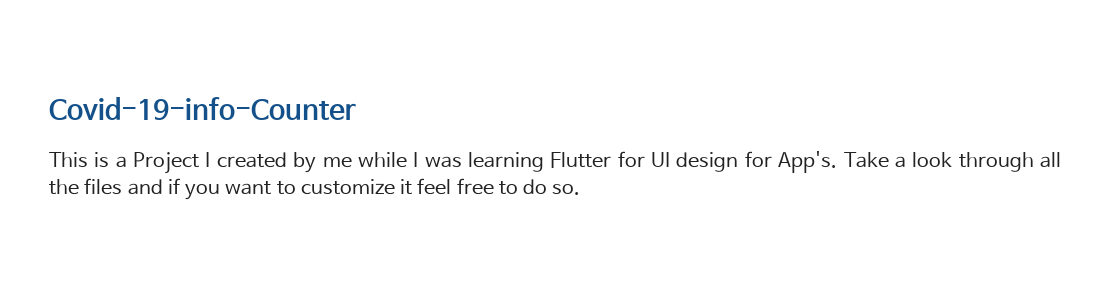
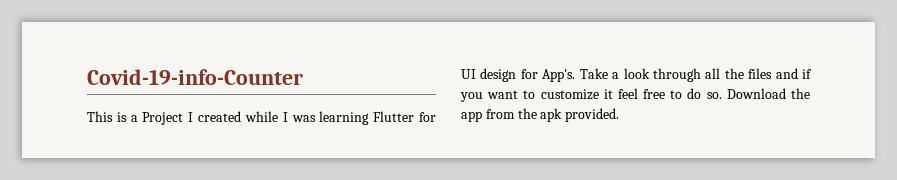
[293,152,352,173] by me -> (242, 116) none
(581, 189) none -> [726,88,810,99] [461,108,620,122] Download the app from the apk provided.

